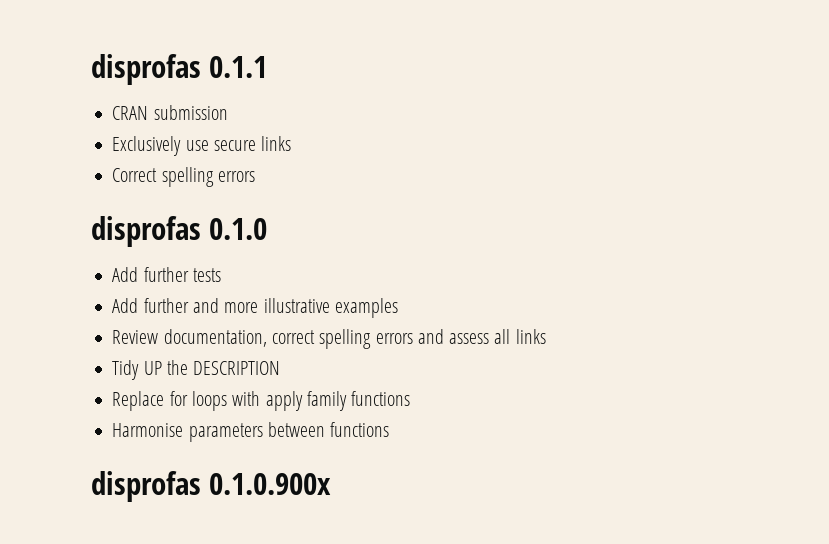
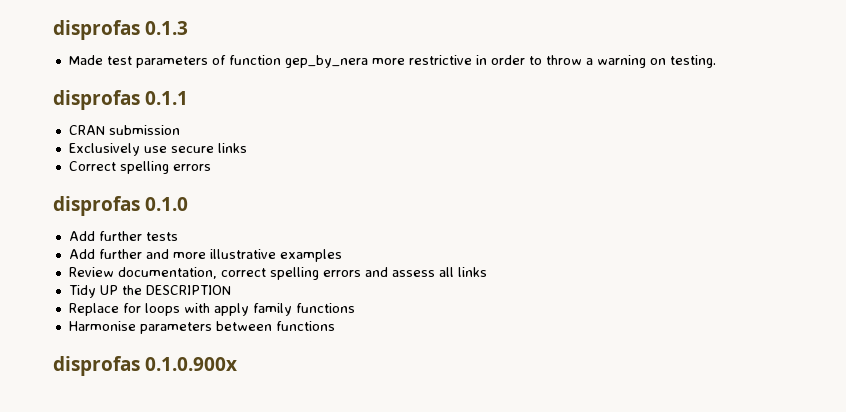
[91,54,201,85] disprofas -> [53,20,189,40] [68,55,716,68] [53,90,140,110] disprofas 0.1.3 // Made test parameters of function gep_by_nera more restrictive in order to throw a warning on testing. // disprofas

